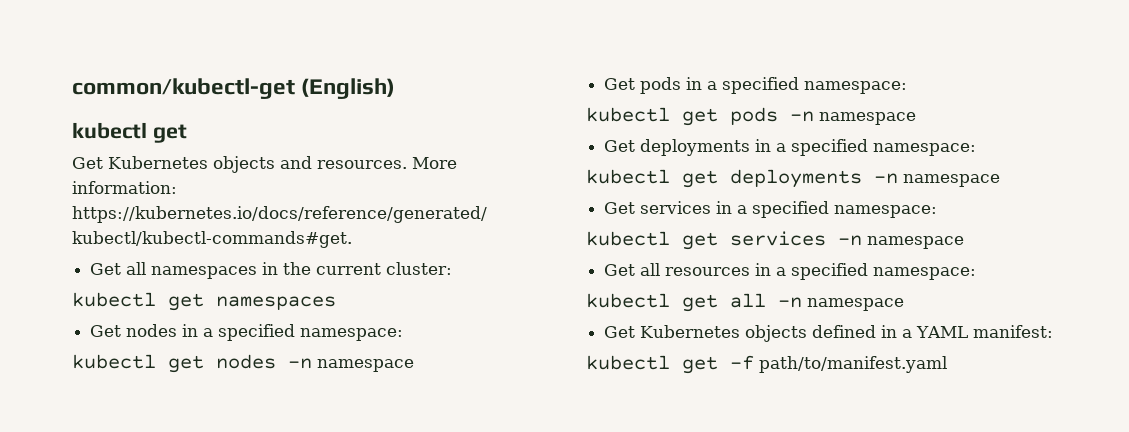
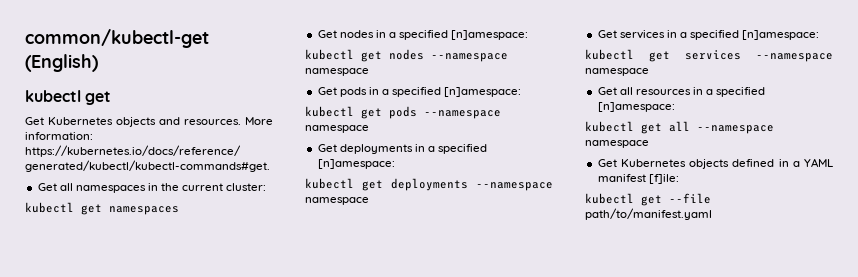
[300,328,404,341] namespace: -> [451,30,529,40] [n]amespace:
[288,358,312,369] -n -> [431,53,508,62] --namespace
[804,81,908,94] namespace: -> [444,87,522,97] [n]amespace:
[790,111,814,122] -n -> [424,110,501,119] --namespace
[873,143,977,156] namespace: -> [317,159,395,169] [n]amespace:
[874,173,898,184] -n -> [476,182,553,191] --namespace
[834,205,938,218] namespace: -> [742,30,820,40] [n]amespace:
[838,235,862,246] -n -> [756,53,833,62] --namespace
[873,267,977,280] namespace: -> [597,102,675,112] [n]amespace:
[778,297,802,308] -n -> [697,125,774,134] --namespace
[973,325,1054,338] [586,355,754,374] manifest: // kubectl get -f -> [597,174,679,184] [585,193,711,206] manifest [f]ile: // kubectl get --file

